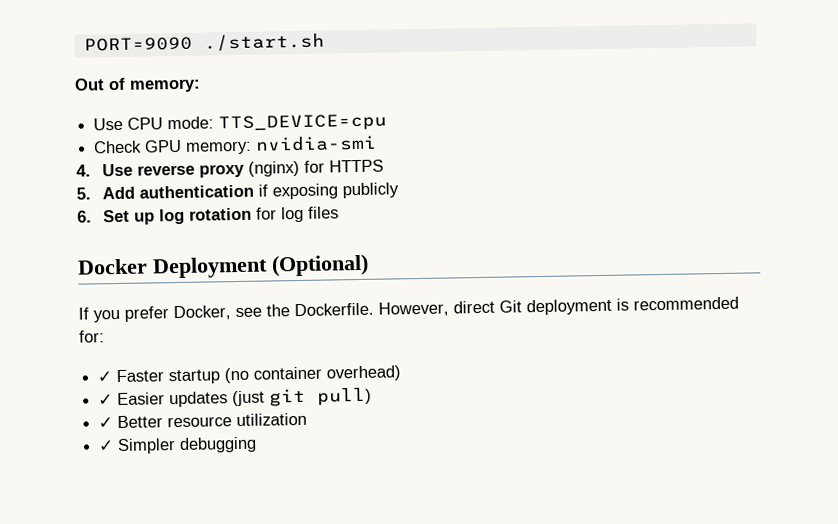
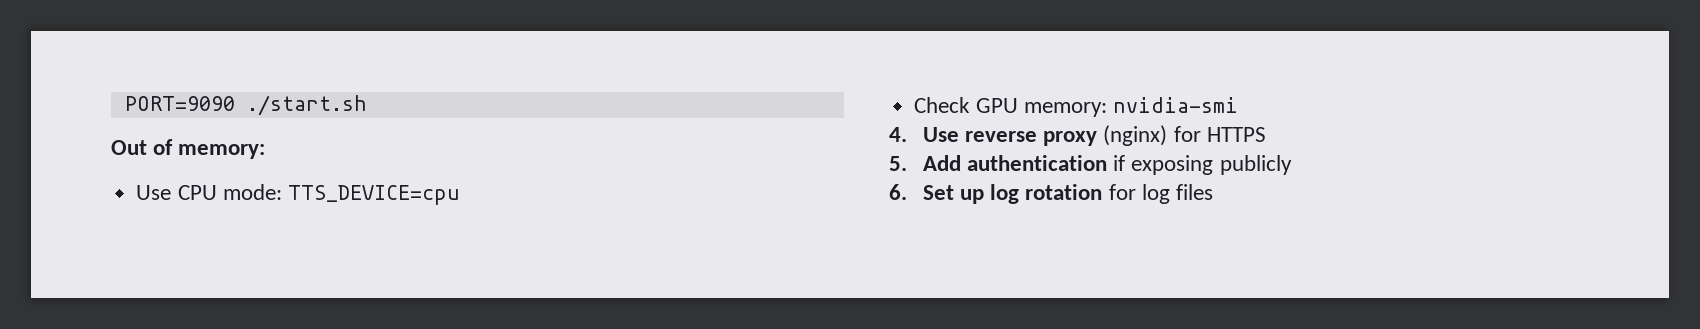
[77,253,369,279] [78,296,739,323] [79,330,105,343] [97,365,402,385] [98,386,373,408] [98,412,308,429] [98,436,258,455] // Docker Deployment (Optional) // If you prefer Docker, see the Dockerfile. However, direct Git deployment is recommended for: // ✓ Faster startup (no container overhead) // ✓ Easier updates (just git pull) // ✓ Better resource utilization // ✓ Simpler debugging -> (1214, 192) none

